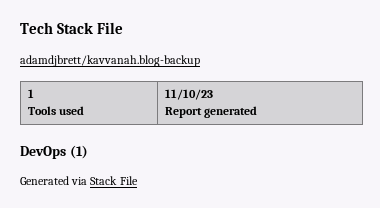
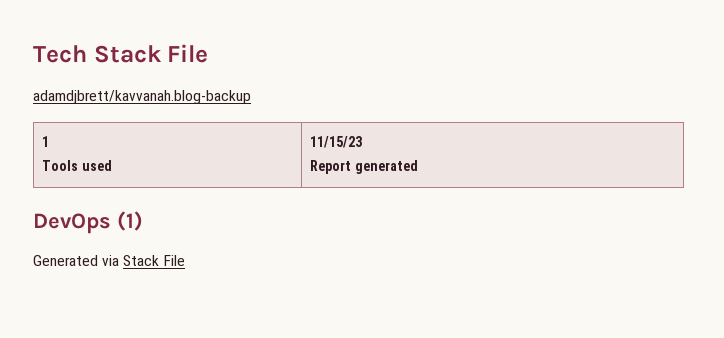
[164,89,213,100] 11/10/23 -> [310,136,363,148] 11/15/23

